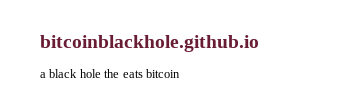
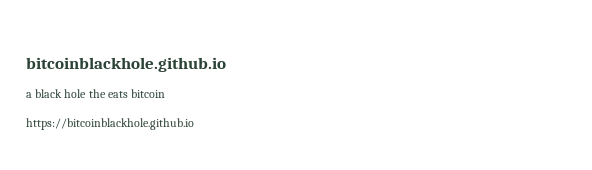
(180, 73) none -> [26,118,194,130] // https://bitcoinblackhole.github.io

